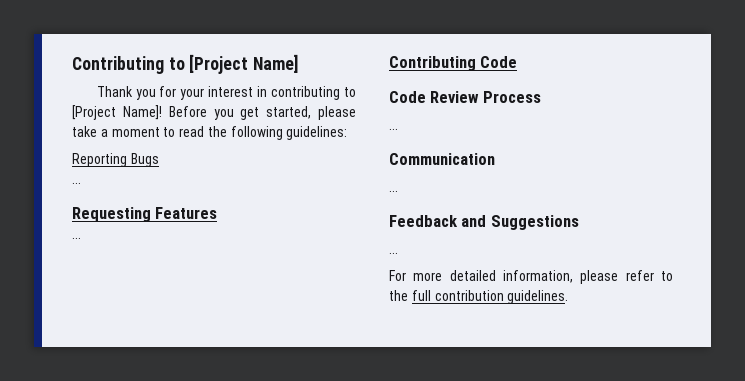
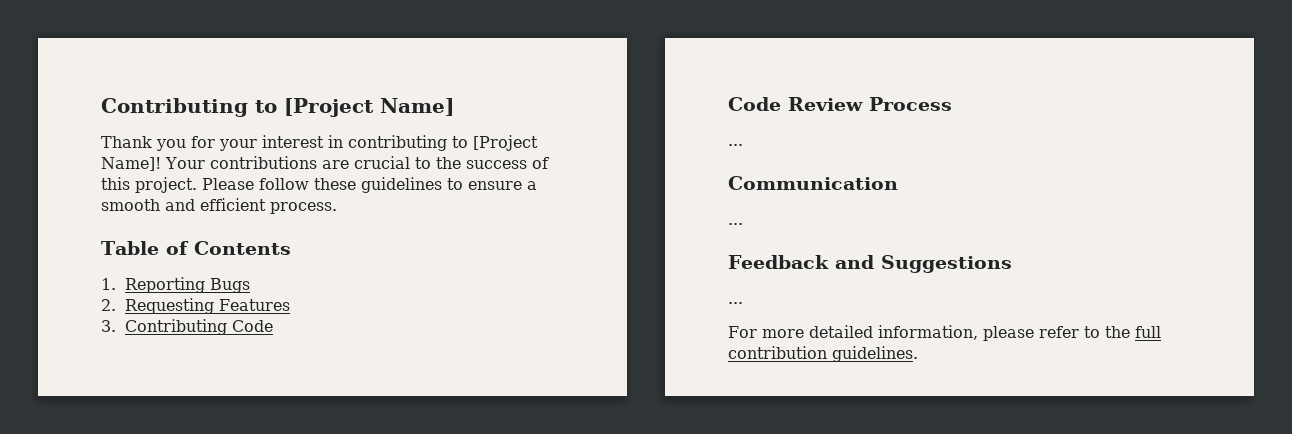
[168,106,356,120] [72,126,348,140] Before you get started, please take a moment to read the following guidelines: // -> [165,156,549,169] [101,177,537,193] [101,198,337,214] [101,241,291,255] [101,278,116,290] Your contributions are crucial to the success of this project. Please follow these guidelines to ensure a smooth and efficient process. // Table of Contents // 1.
[72,182,81,184] ... // -> [101,299,116,311] 2.
[72,237,81,239] ... // -> [101,320,116,332] 3.

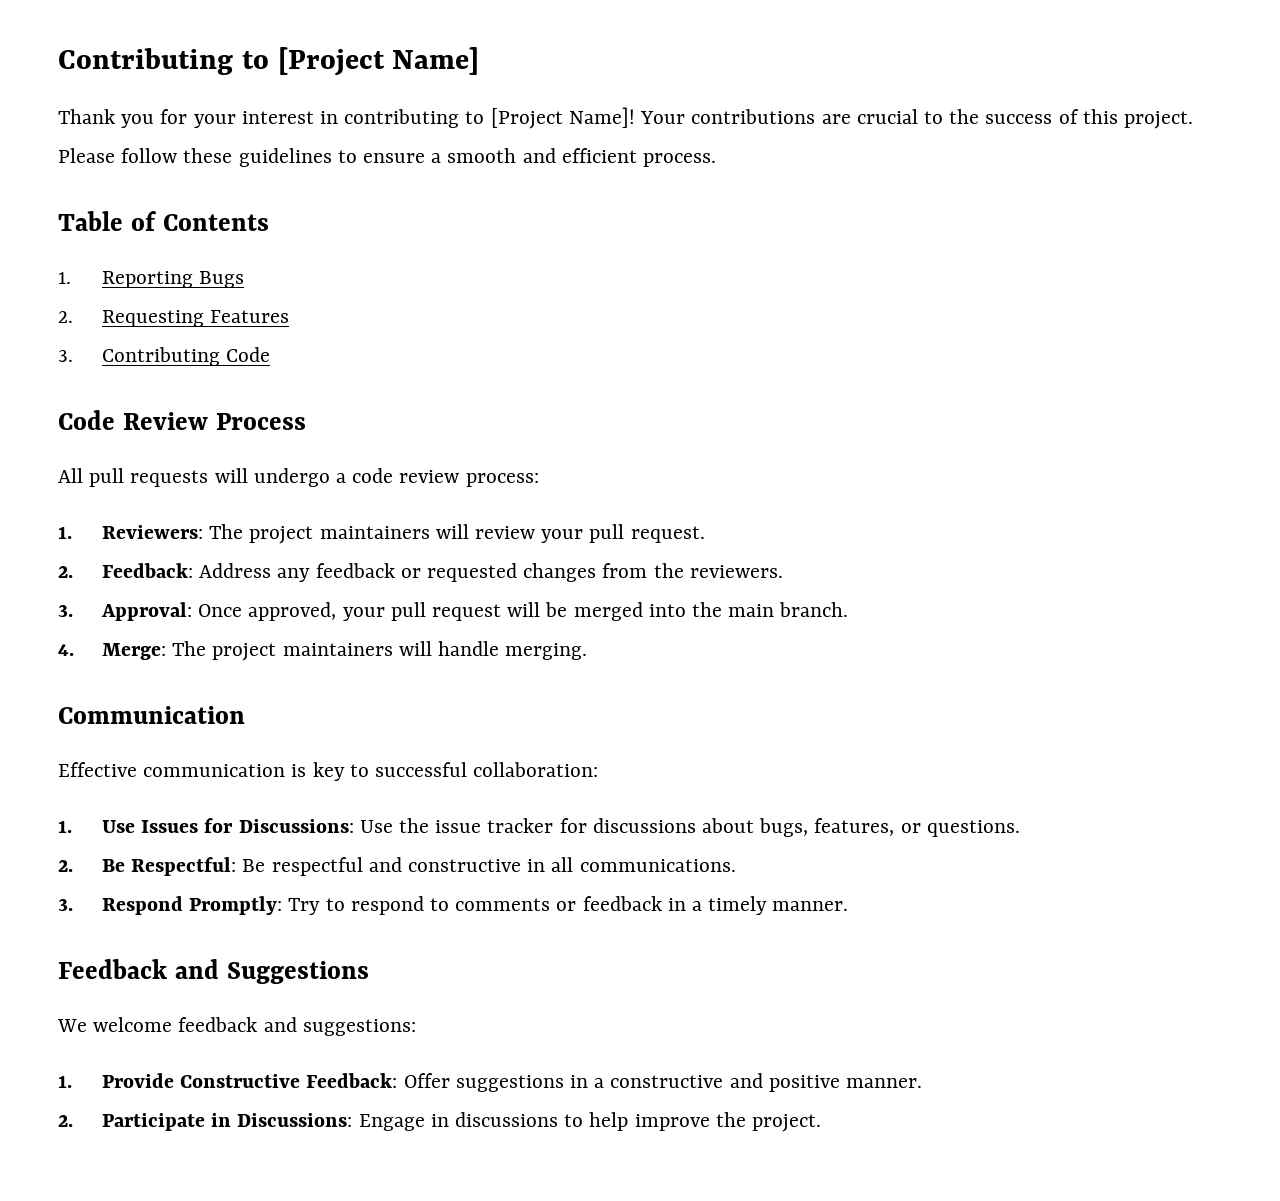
[728,144,743,146] [728,176,898,190] [728,223,743,225] [728,255,1012,273] [728,302,743,304] [728,325,1161,341] [728,346,918,362] ... // Communication // ... // Feedback and Suggestions // ... // For more detailed information, please refer to the full contribution guidelines. -> [58,468,539,487] [58,524,705,544] [58,563,783,582] [58,602,849,621] [58,641,588,661] [58,706,245,724] [58,762,599,781] [58,818,1020,837] [58,857,736,876] [58,896,849,915] [58,959,369,984] [57,1017,416,1036] [58,1073,923,1092] [58,1112,822,1132] All pull requests will undergo a code review process: // 1. Reviewers: The project maintainers will review your pull request. // 2. Feedback: Address any feedback or requested changes from the reviewers. // 3. Approval: Once approved, your pull request will be merged into the main branch. // 4. Merge: The project maintainers will handle merging. // Communication // Effective communication is key to successful collaboration: // 1. Use Issues for Discussions: Use the issue tracker for discussions about bugs, features, or questions. // 2. Be Respectful: Be respectful and constructive in all communications. // 3. Respond Promptly: Try to respond to comments or feedback in a timely manner. // Feedback and Suggestions // We welcome feedback and suggestions: // 1. Provide Constructive Feedback: Offer suggestions in a constructive and positive manner. // 2. Participate in Discussions: Engage in discussions to help improve the project.

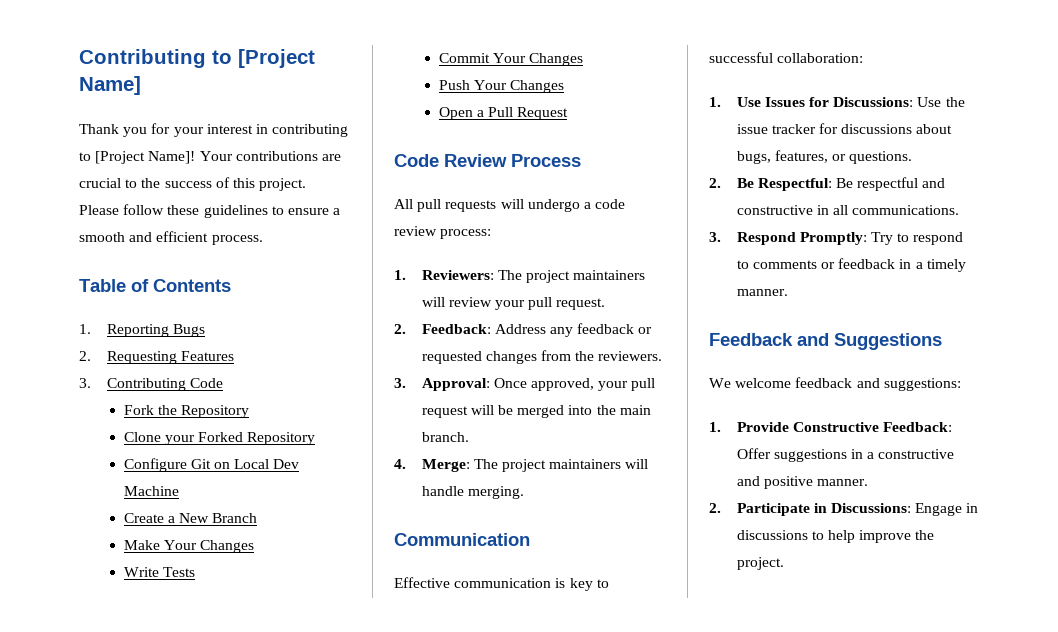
(271, 354) none -> [123,405,250,418] [123,432,316,445] [123,458,300,472] [123,486,179,496] [123,513,258,523] [123,540,255,553] [123,567,195,577] [438,53,584,66] [438,80,565,93] [438,107,569,120] // Fork the Repository // Clone your Forked Repository // Configure Git on Local Dev Machine // Create a New Branch // Make Your Changes // Write Tests // Commit Your Changes // Push Your Changes // Open a Pull Request

